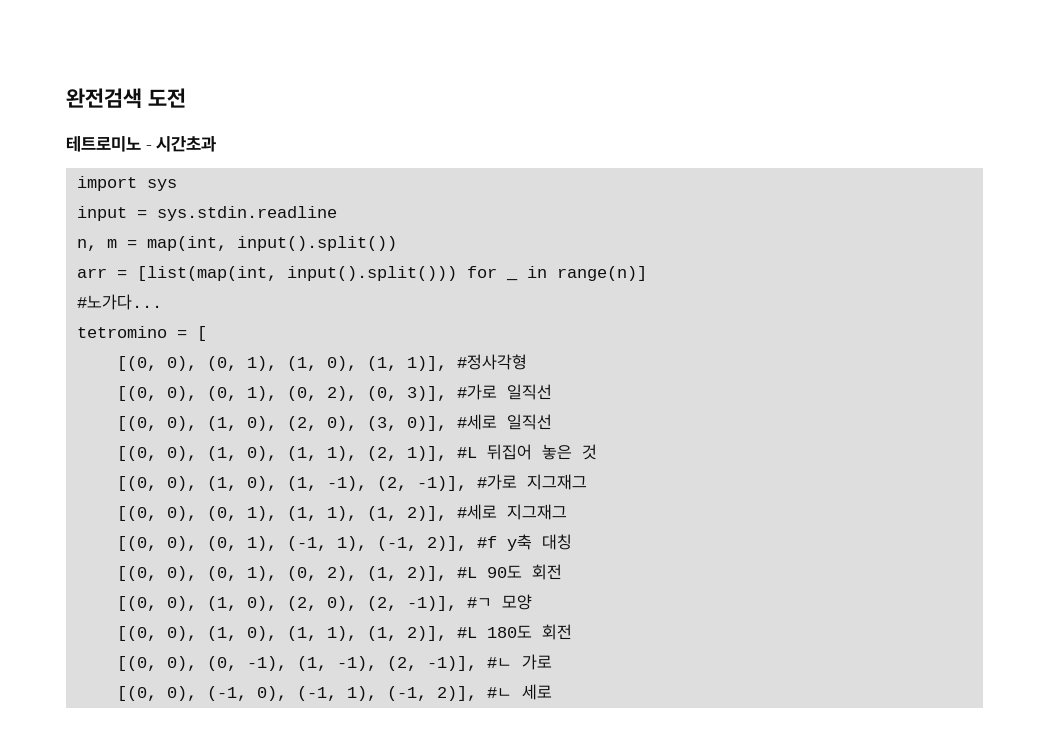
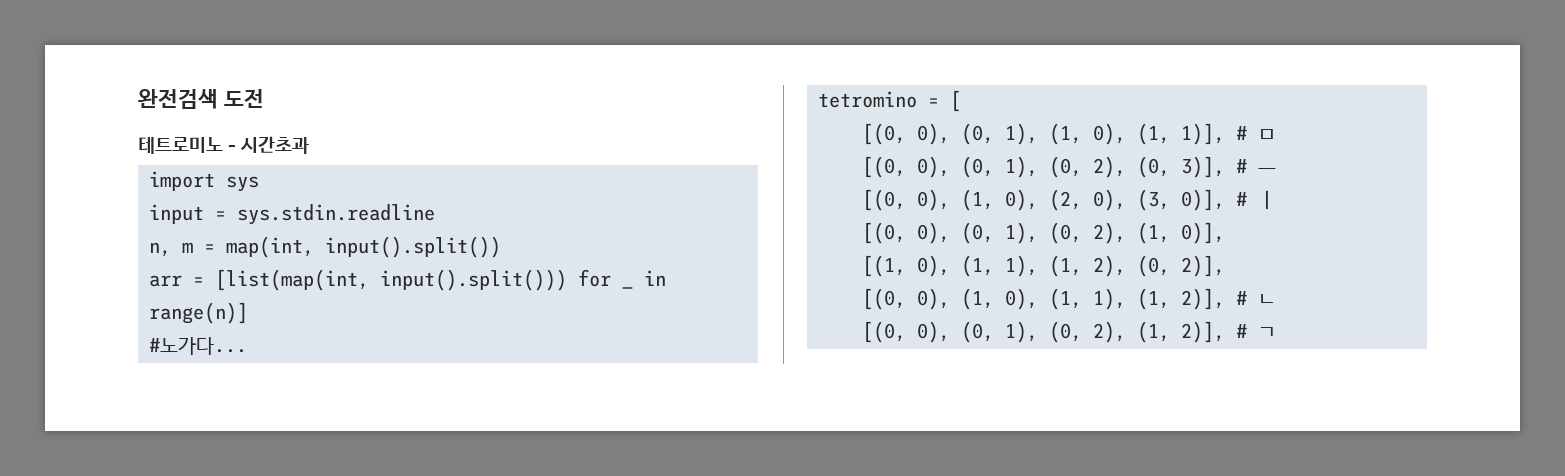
[456,354,527,370] #정사각형 -> [1236,126,1277,140] # ㅁ
[456,384,552,400] #가로 일직선 -> [1236,159,1277,173] # ㅡ
[456,414,552,430] [116,444,597,461] [116,474,587,491] [116,504,567,521] [116,534,572,551] #세로 일직선 // [(0, 0), (1, 0), (1, 1), (2, 1)], #L 뒤집어 놓은 것 // [(0, 0), (1, 0), (1, -1), (2, -1)], #가로 지그재그 // [(0, 0), (0, 1), (1, 1), (1, 2)], #세로 지그재그 // [(0, 0), (0, 1), (-1, 1), (-1, 2)], #f y축 대칭 -> [1236,190,1277,210] [862,222,1226,244] [862,255,1226,277] [862,288,1277,310] # ㅣ // [(0, 0), (0, 1), (0, 2), (1, 0)], // [(1, 0), (1, 1), (1, 2), (0, 2)], // [(0, 0), (1, 0), (1, 1), (1, 2)], # ㄴ
[456,564,562,580] [116,594,532,611] [116,624,572,641] [116,654,552,671] [116,684,552,701] #L 90도 회전 // [(0, 0), (1, 0), (2, 0), (2, -1)], #ㄱ 모양 // [(0, 0), (1, 0), (1, 1), (1, 2)], #L 180도 회전 // [(0, 0), (0, -1), (1, -1), (2, -1)], #ㄴ 가로 // [(0, 0), (-1, 0), (-1, 1), (-1, 2)], #ㄴ 세로 -> [1236,324,1277,338] # ㄱ

